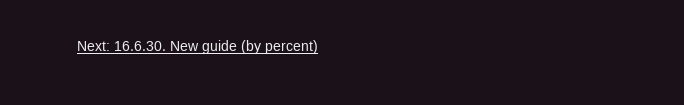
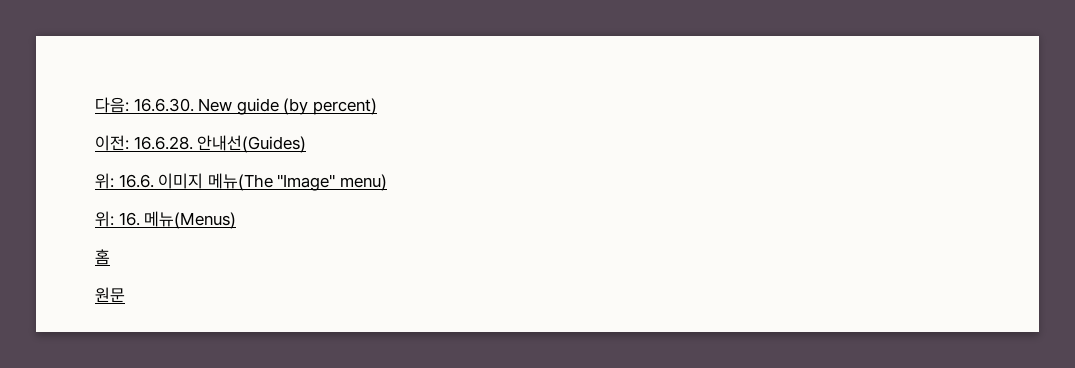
[77,41,110,51] Next: -> [95,97,129,113] 다음:
(318, 47) none -> [95,135,307,153] [95,173,387,191] [95,211,237,229] [95,249,110,265] [95,287,125,303] // 이전: 16.6.28. 안내선(Guides) // 위: 16.6. 이미지 메뉴(The "Image" menu) // 위: 16. 메뉴(Menus) // 홈 // 원문

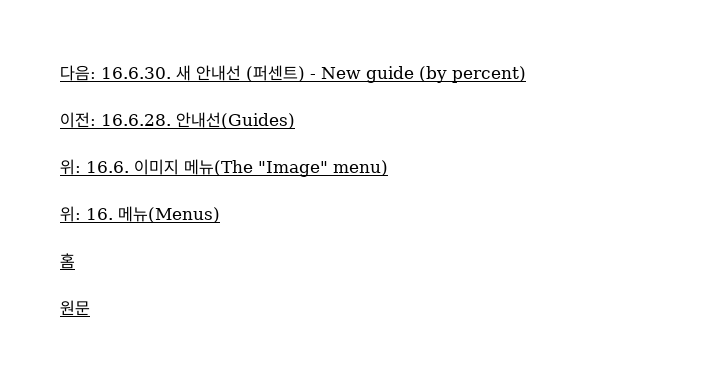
(194, 105) none -> [176,65,316,82] 새 안내선 (퍼센트) -

